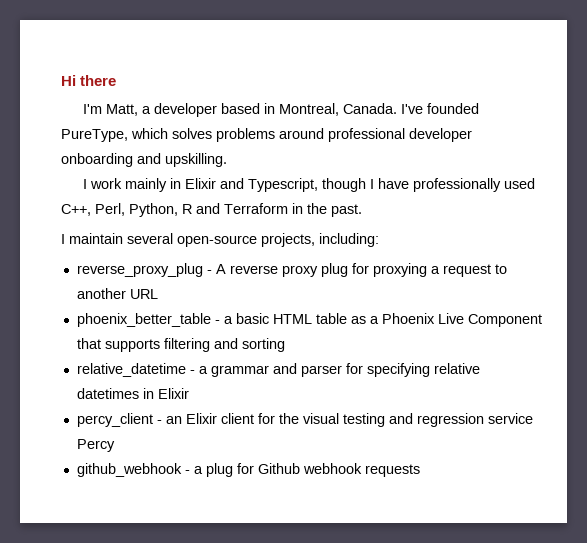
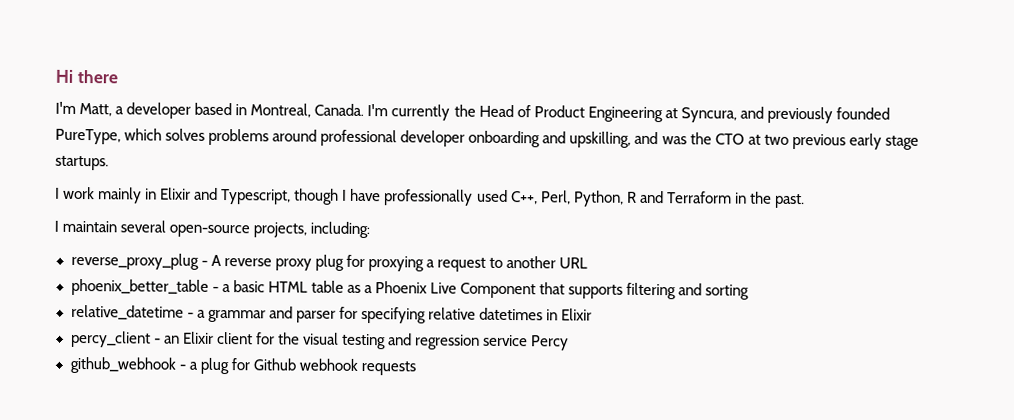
[401,104,424,114] I've -> [367,104,833,124] I'm currently the Head of Product Engineering at Syncura, and previously
[165,153,227,167] upskilling. -> [569,131,919,150] [55,155,109,171] upskilling, and was the CTO at two previous early stage startups.

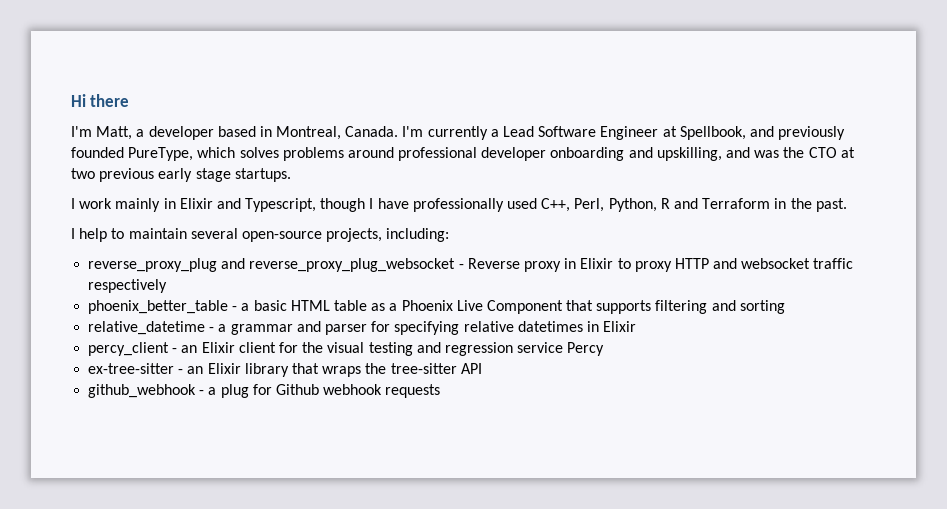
[453,104,737,123] the Head of Product Engineering at Syncura, -> [490,126,746,140] a Lead Software Engineer at Spellbook,
(59, 226) none -> [79,228,125,242] help to
[200,254,589,272] - A reverse proxy plug for proxying a request to another URL -> [221,258,854,272] [88,279,168,293] and reverse_proxy_plug_websocket - Reverse proxy in Elixir to proxy HTTP and websocket traffic respectively
(570, 343) none -> [88,363,482,377] // ex-tree-sitter - an Elixir library that wraps the tree-sitter API

